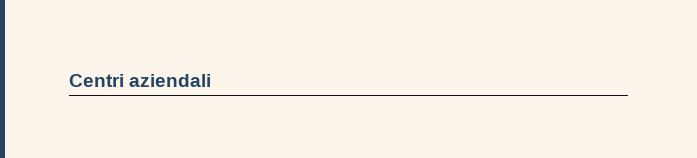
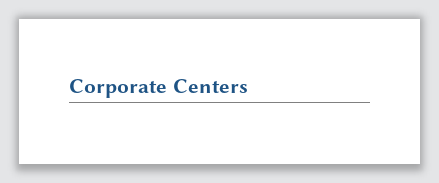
[69,74,212,87] Centri aziendali -> [69,79,248,98] Corporate Centers

